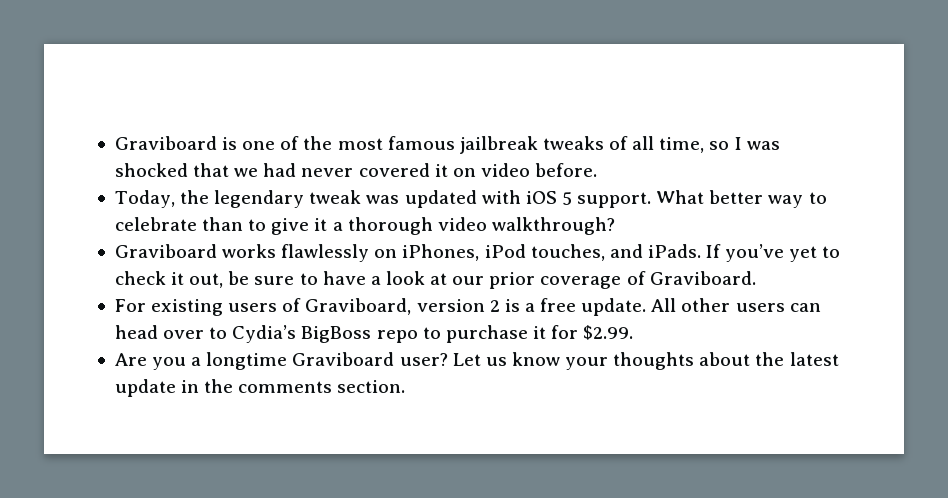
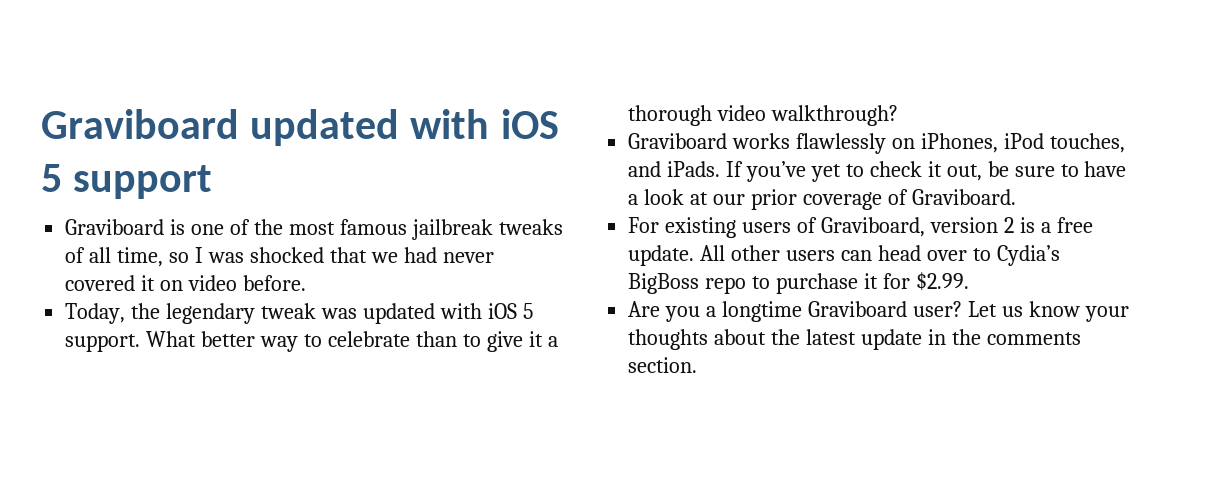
[114,136,217,150] Graviboard -> [41,109,559,146] [41,164,213,199] [65,219,165,235] Graviboard updated with iOS 5 support // Graviboard

